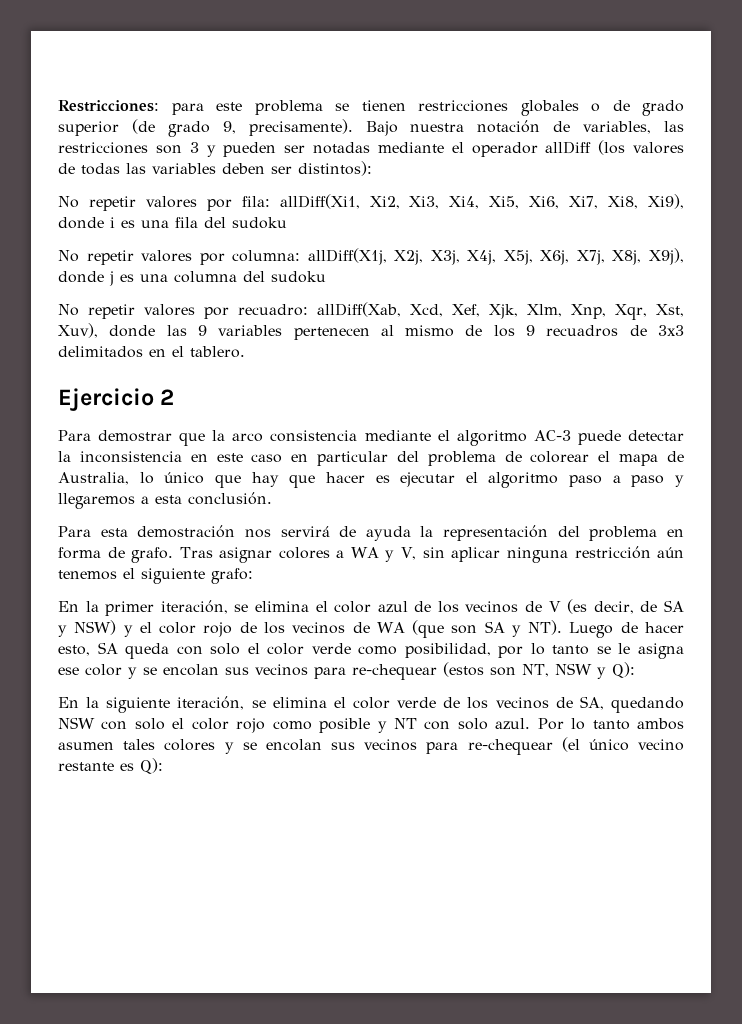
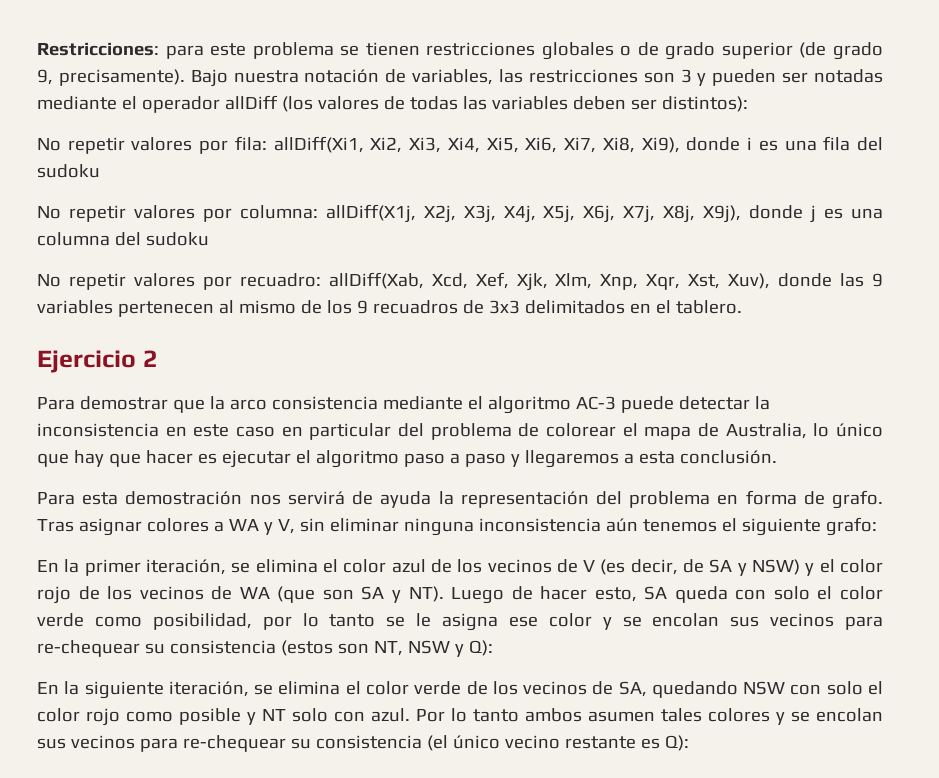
[451,546,651,563] aplicar ninguna restricción -> [329,518,601,536] eliminar ninguna inconsistencia
(437, 672) none -> [144,640,276,654] su consistencia
[424,718,488,730] con solo -> [292,708,365,722] solo con
(553, 747) none -> [290,735,422,749] su consistencia

